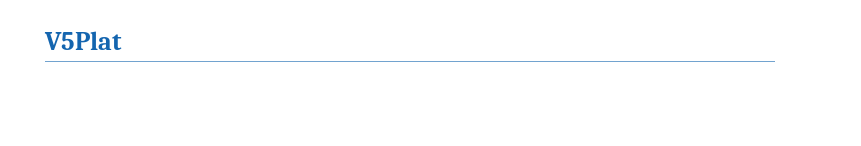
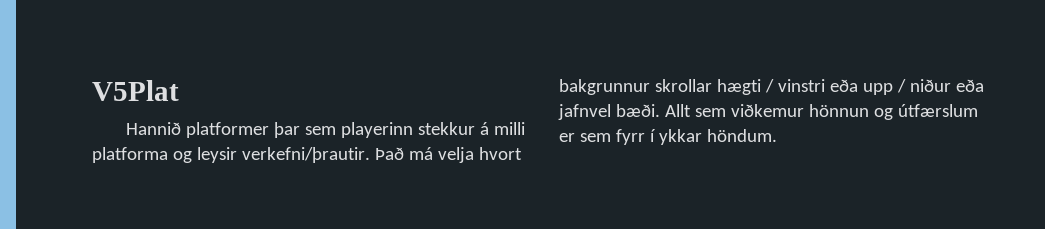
(122, 40) none -> [125,122,525,138] [92,147,522,163] [559,79,984,95] [558,104,978,120] [559,129,777,145] // Hannið platformer þar sem playerinn stekkur á milli platforma og leysir verkefni/þrautir. Það má velja hvort bakgrunnur skrollar hægti / vinstri eða upp / niður eða jafnvel bæði. Allt sem viðkemur hönnun og útfærslum er sem fyrr í ykkar höndum.

